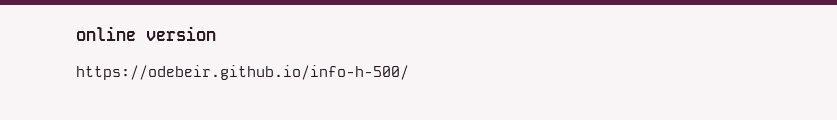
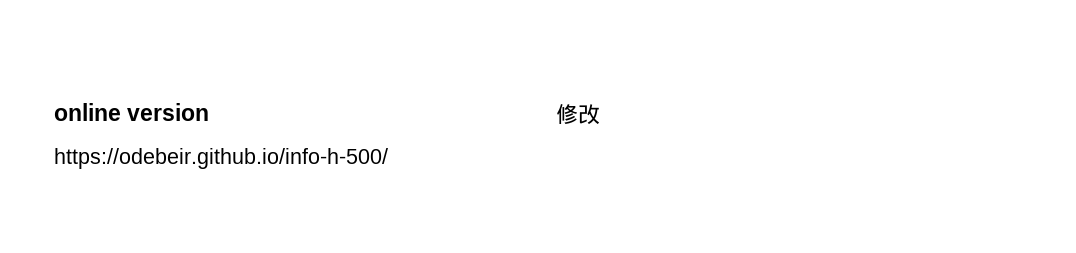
(409, 72) none -> [556,104,600,125] // 修改

